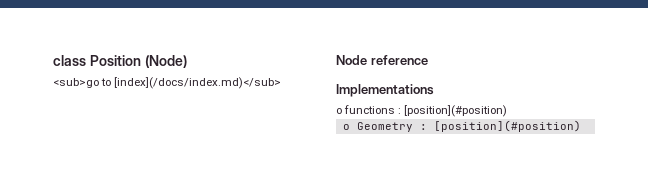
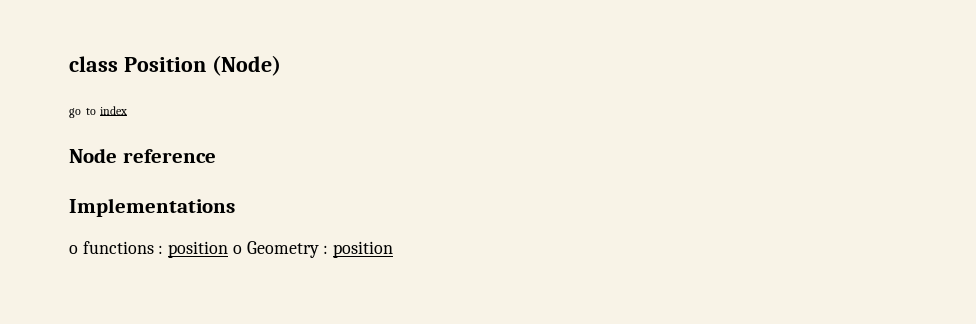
[53,77,282,89] <sub>go to [index](/docs/index.md)</sub> -> [69,106,128,118] go to index
[404,105,508,117] [position](#position) // -> [168,241,229,258] position
[433,120,581,132] [position](#position) -> [333,241,394,258] position

